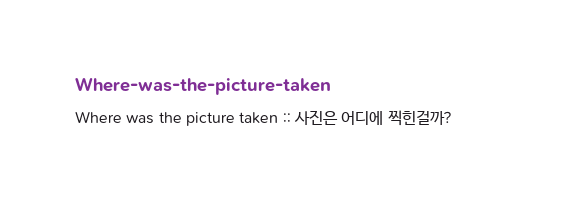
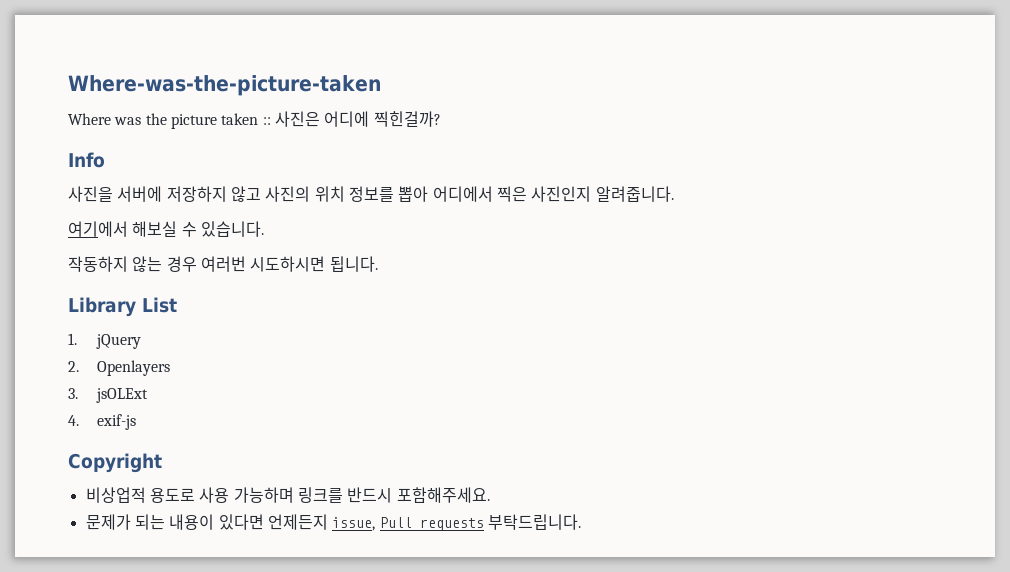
(451, 118) none -> [68,152,105,168] [68,186,674,202] [68,221,264,237] [68,256,378,272] [68,297,177,317] [68,333,141,349] [68,360,170,376] [68,388,148,403] [68,414,136,430] [68,453,162,473] [85,487,490,503] [85,514,581,531] // Info // 사진을 서버에 저장하지 않고 사진의 위치 정보를 뽑아 어디에서 찍은 사진인지 알려줍니다. // 여기에서 해보실 수 있습니다. // 작동하지 않는 경우 여러번 시도하시면 됩니다. // Library List // 1. jQuery // 2. Openlayers // 3. jsOLExt // 4. exif-js // Copyright // 비상업적 용도로 사용 가능하며 링크를 반드시 포함해주세요. // 문제가 되는 내용이 있다면 언제든지 issue, Pull requests 부탁드립니다.

